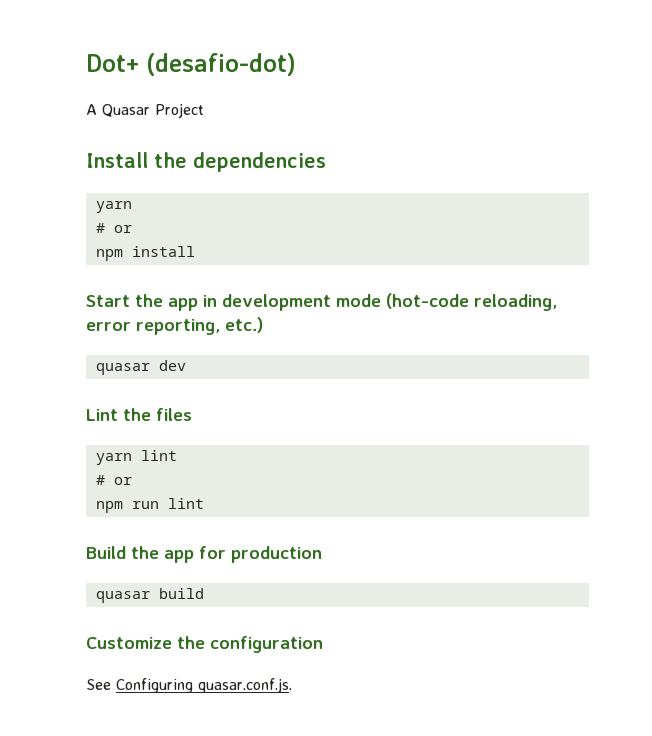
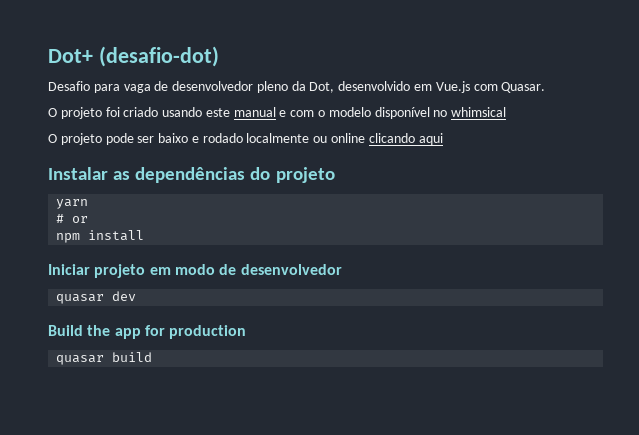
[86,103,204,118] [86,152,326,172] A Quasar Project // Install the dependencies -> [48,81,546,93] [48,107,507,119] [48,133,443,145] [48,167,335,183] Desafio para vaga de desenvolvedor pleno da Dot, desenvolvido em Vue.js com Quasar. // O projeto foi criado usando este manual e com o modelo disponível no whimsical // O projeto pode ser baixo e rodado localmente ou online clicando aqui // Instalar as dependências do projeto
[86,293,557,311] [86,317,263,335] [95,360,186,375] [86,408,192,421] [95,450,177,465] [95,475,132,485] [95,498,204,513] Start the app in development mode (hot-code reloading, error reporting, etc.) // quasar dev // Lint the files // yarn lint // # or // npm run lint -> [48,264,342,278] [56,291,137,304] Iniciar projeto em modo de desenvolvedor // quasar dev
[86,636,323,653] [86,678,292,693] // Customize the configuration // See Configuring quasar.conf.js. -> (153, 357) none

